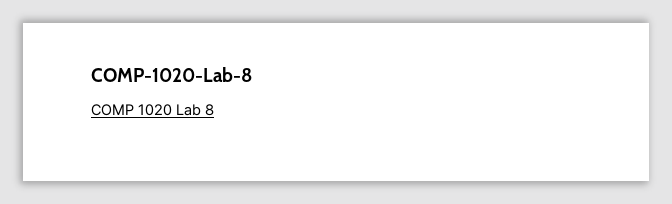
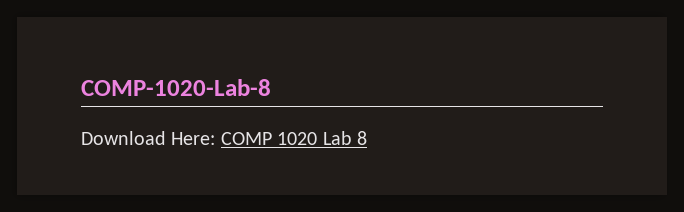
(252, 74) none -> [81,131,216,145] Download Here:

